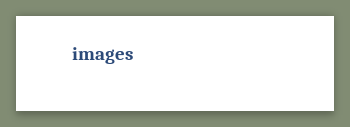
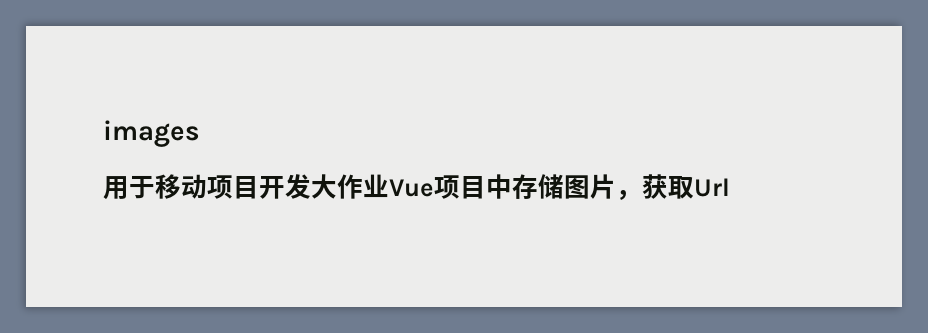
(133, 55) none -> [103,174,730,200] // 用于移动项目开发大作业Vue项目中存储图片，获取Url

